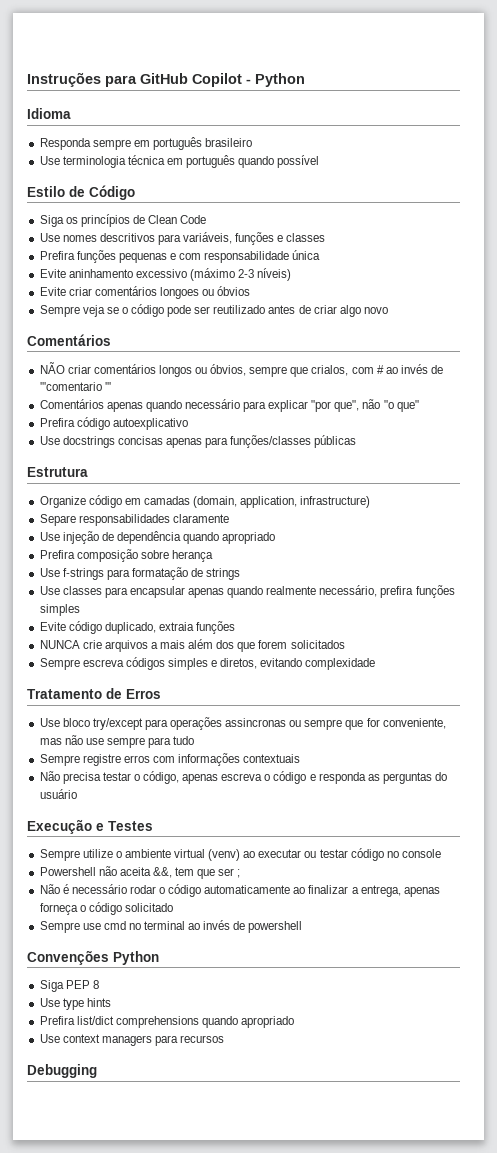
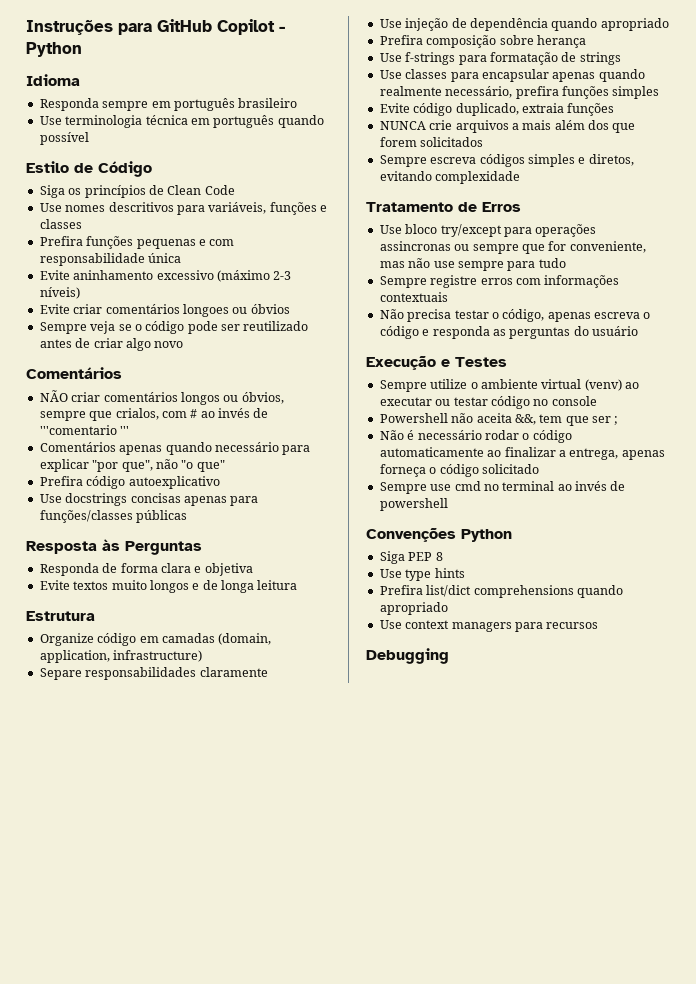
(357, 441) none -> [26,539,202,555] [39,563,253,576] [39,580,298,593] // Resposta às Perguntas // Responda de forma clara e objetiva // Evite textos muito longos e de longa leitura

